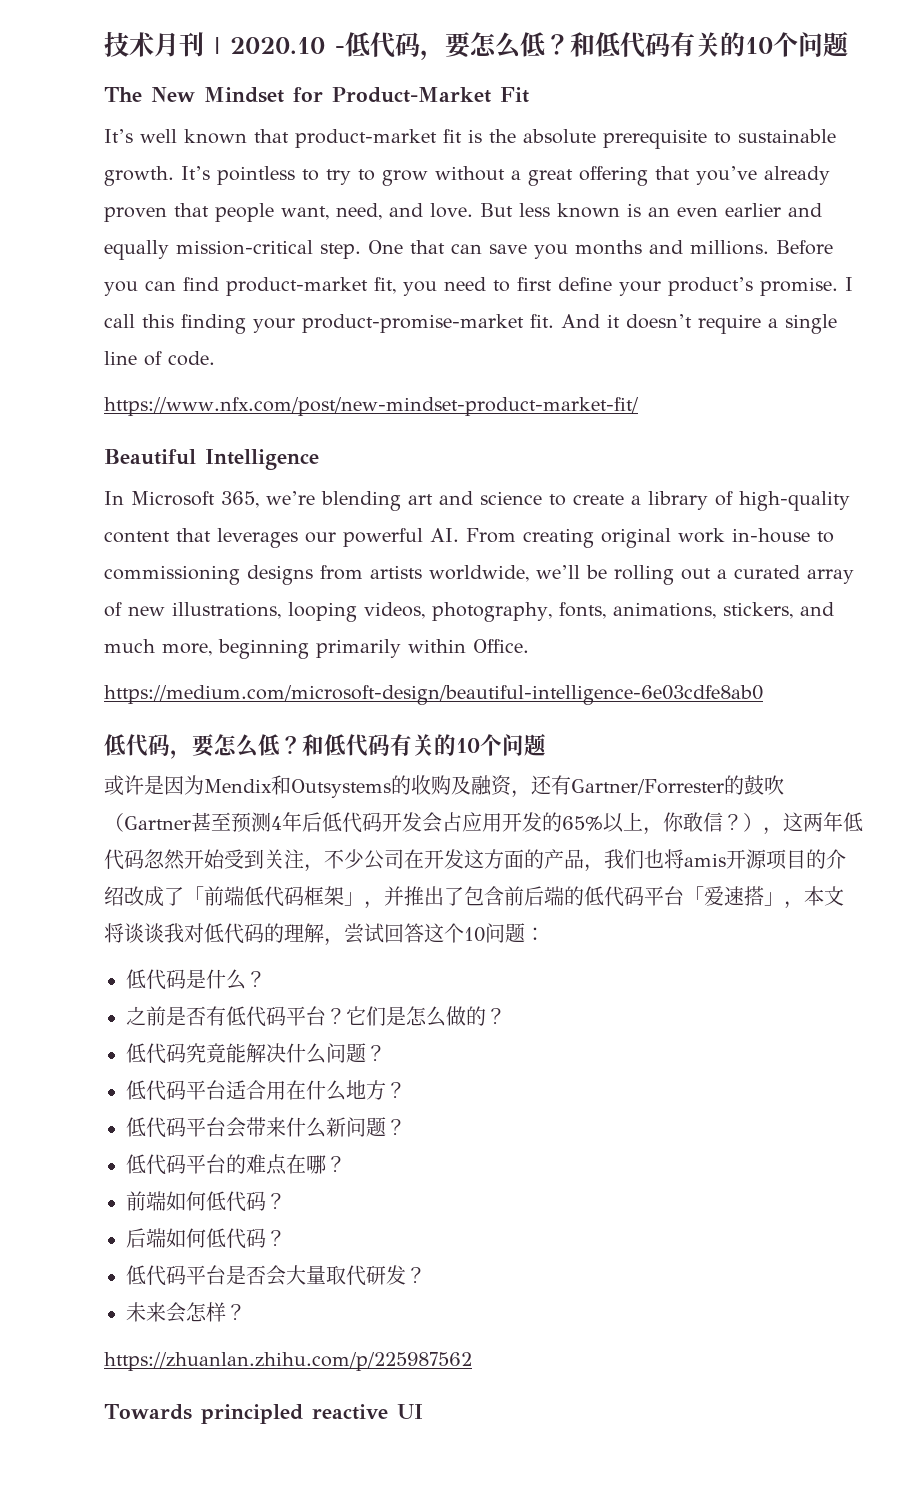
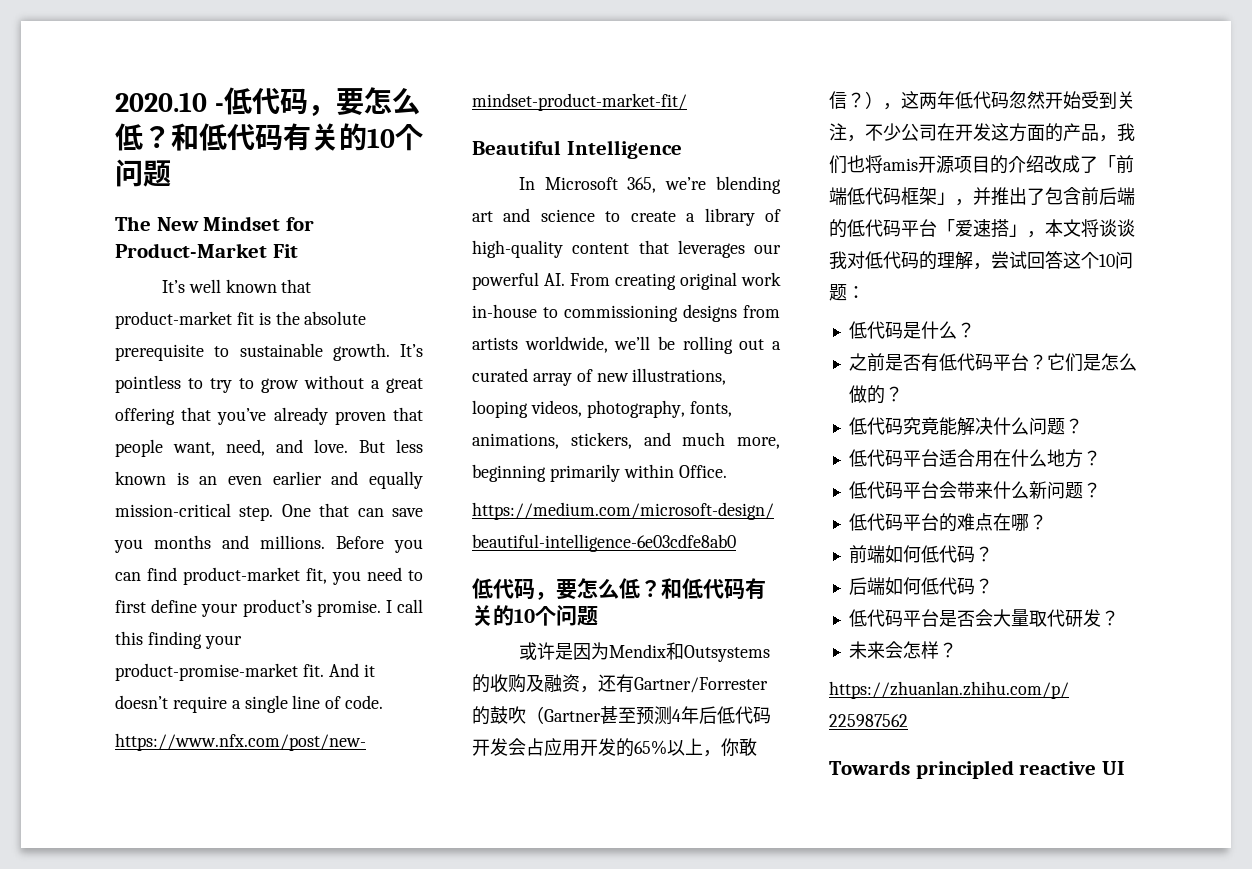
[104,32,220,57] 技术月刊 | -> (115, 102) none

